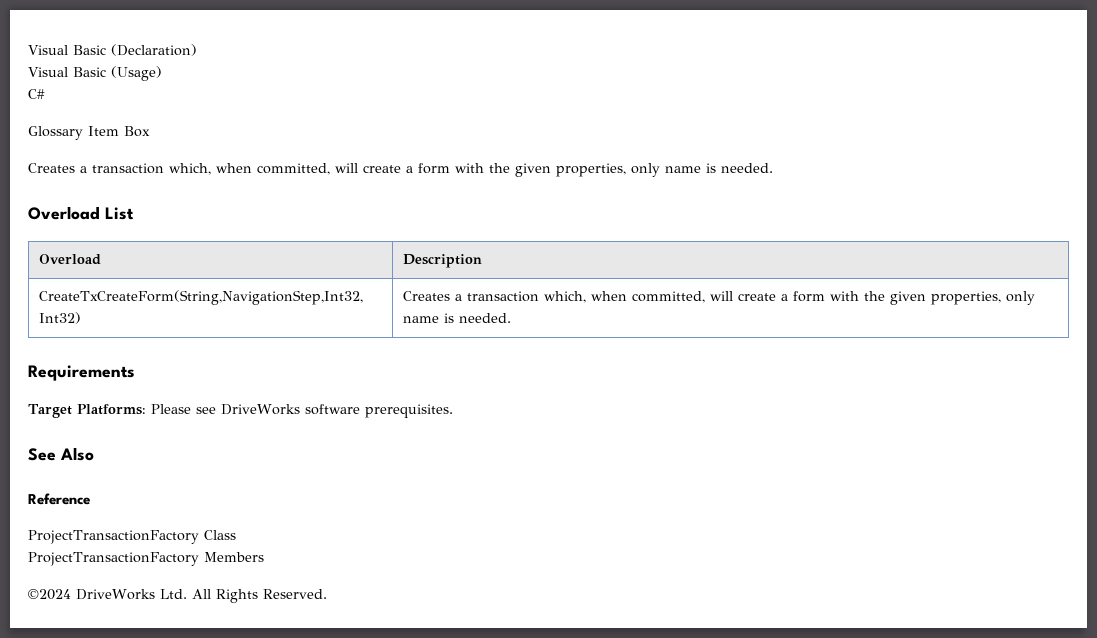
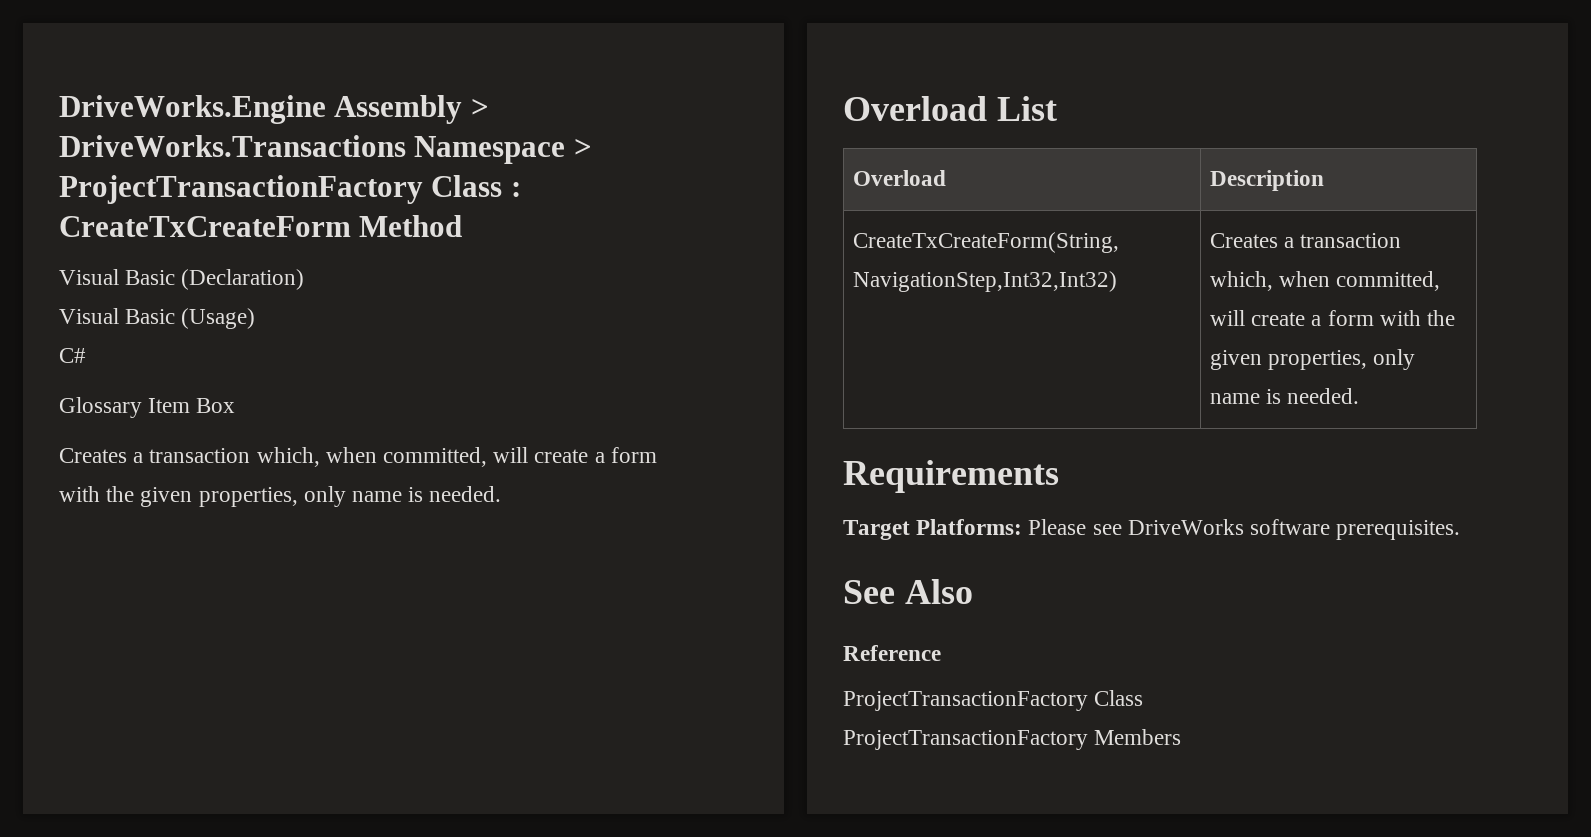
(28, 50) none -> [59,95,489,124] [59,135,592,164] [59,175,521,204] [59,215,463,237] DriveWorks.Engine Assembly > DriveWorks.Transactions Namespace > ProjectTransactionFactory Class : CreateTxCreateForm Method //
[28,589,327,603] // ©2024 DriveWorks Ltd. All Rights Reserved. -> (1182, 737) none

